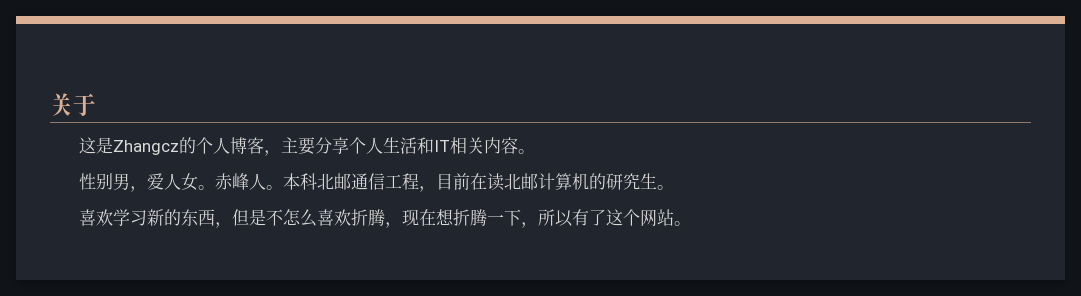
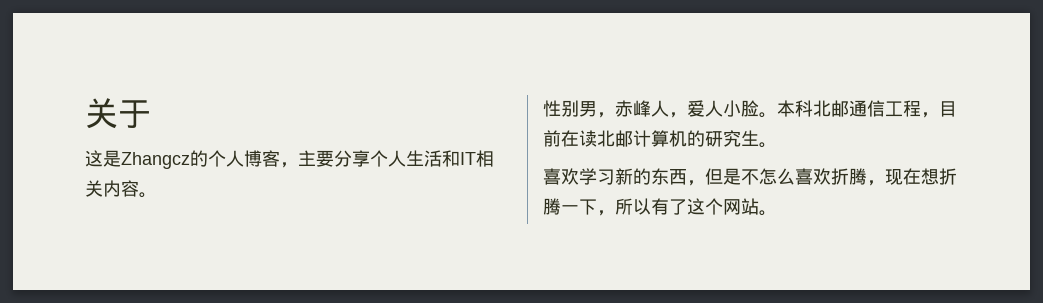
[147,173,267,191] 爱人女。赤峰人 -> [615,100,759,118] 赤峰人，爱人小脸

